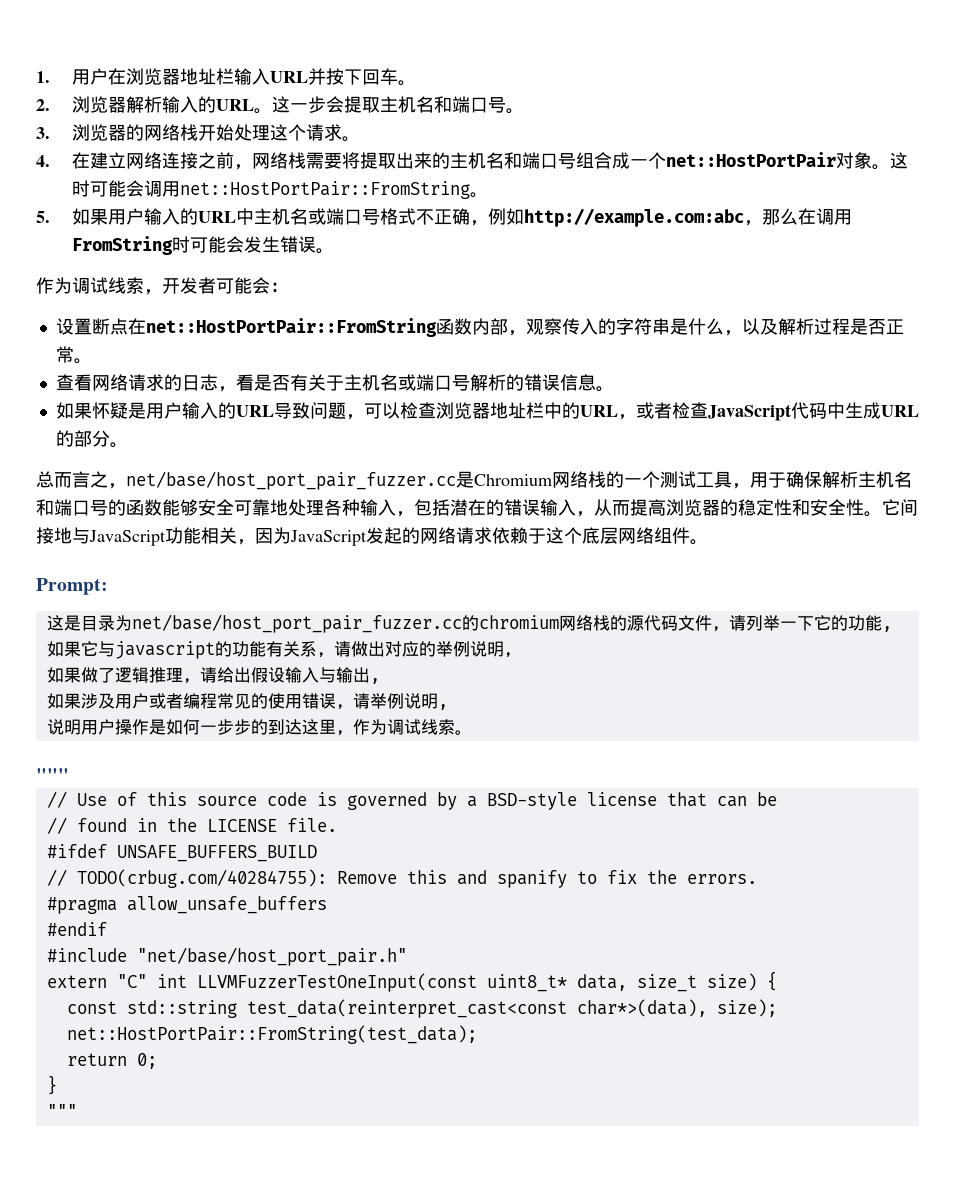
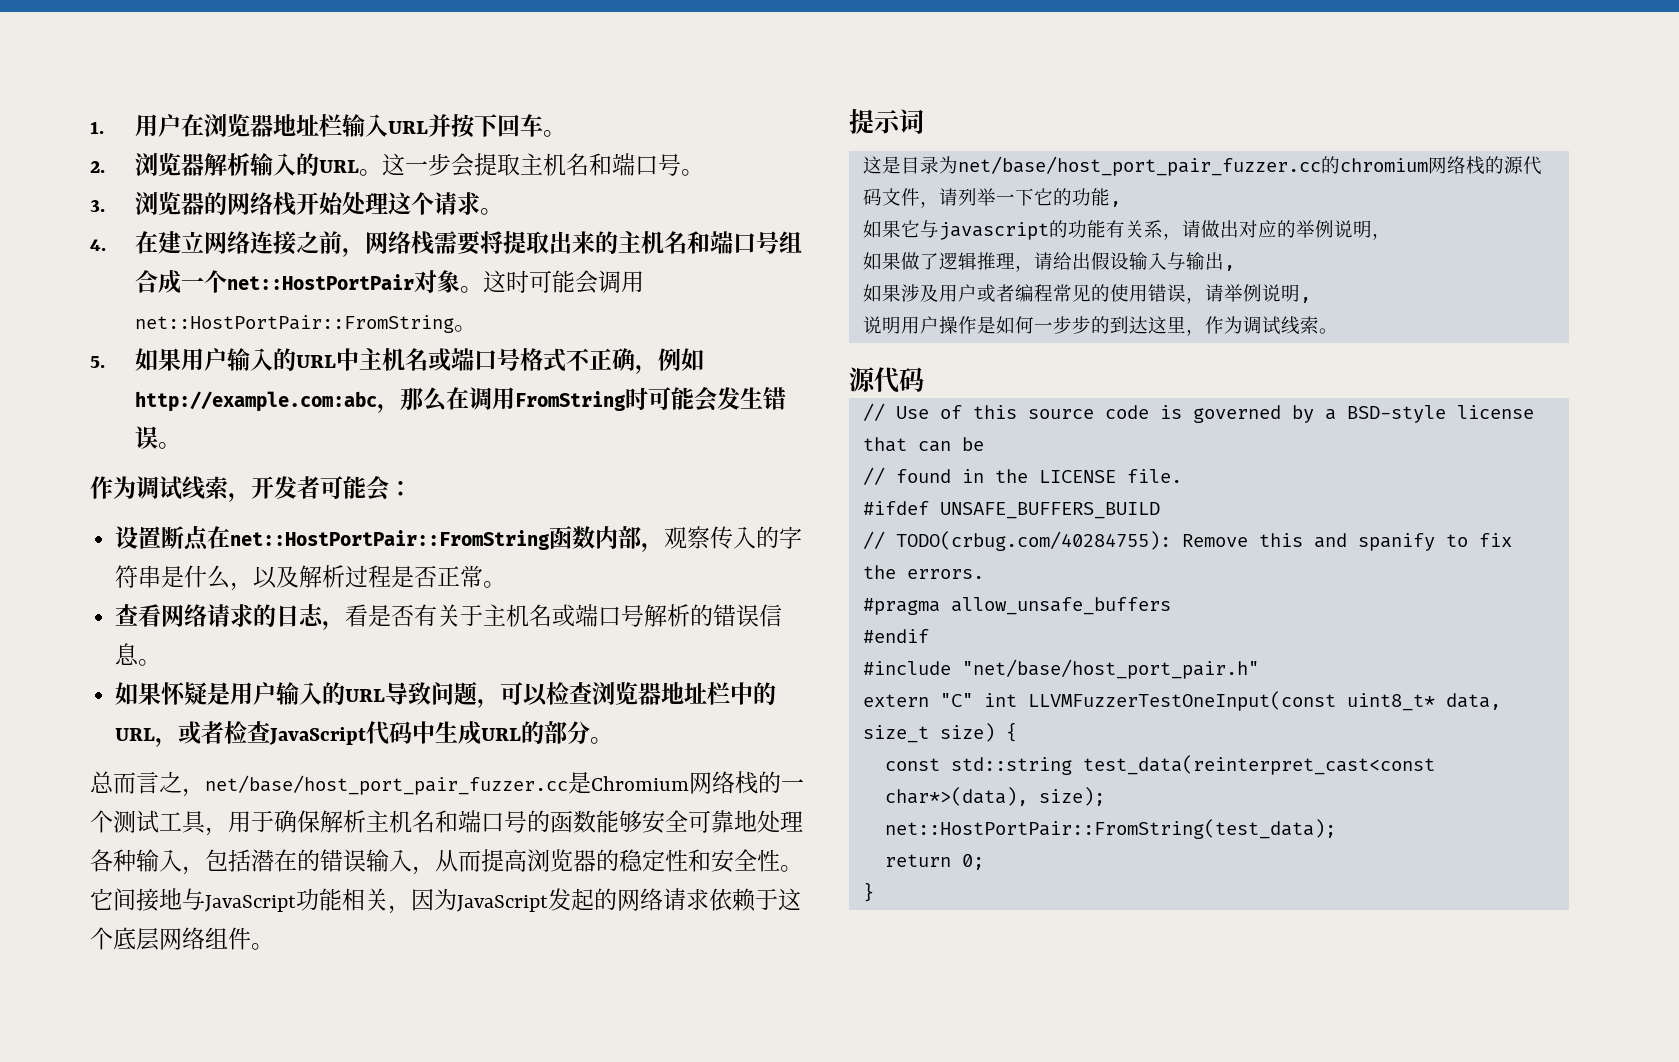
[36,578,108,595] Prompt: -> [849,109,924,134] 提示词
[36,768,69,781] """ -> [849,367,924,393] 源代码
[46,1104,77,1118] // """ -> (874, 892) none

